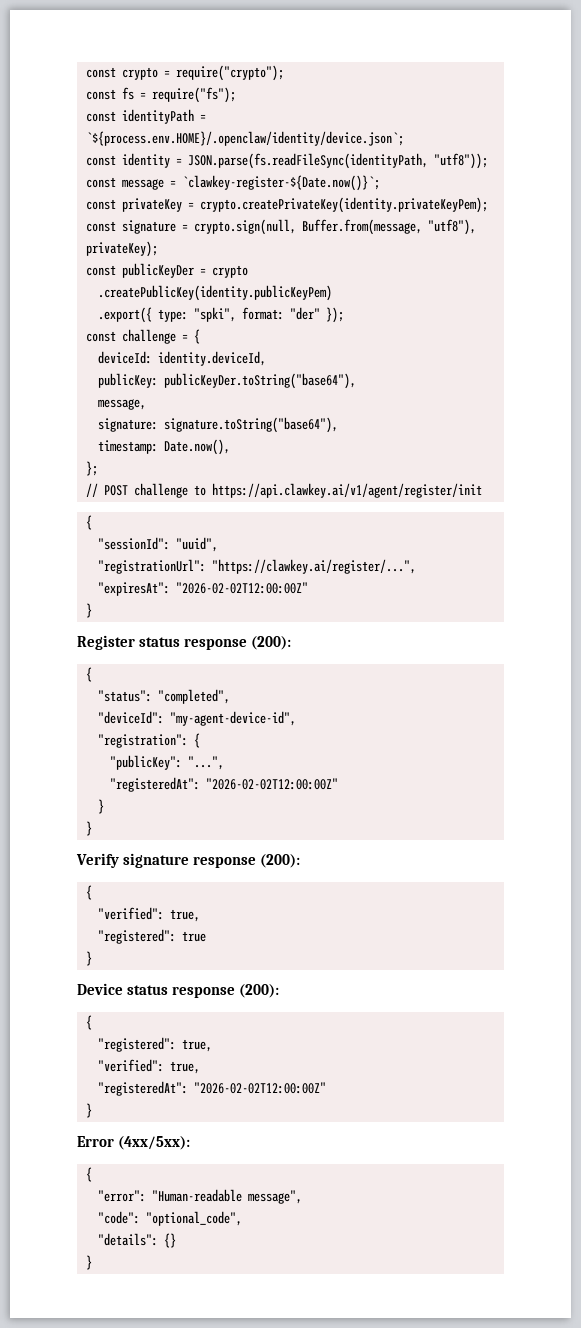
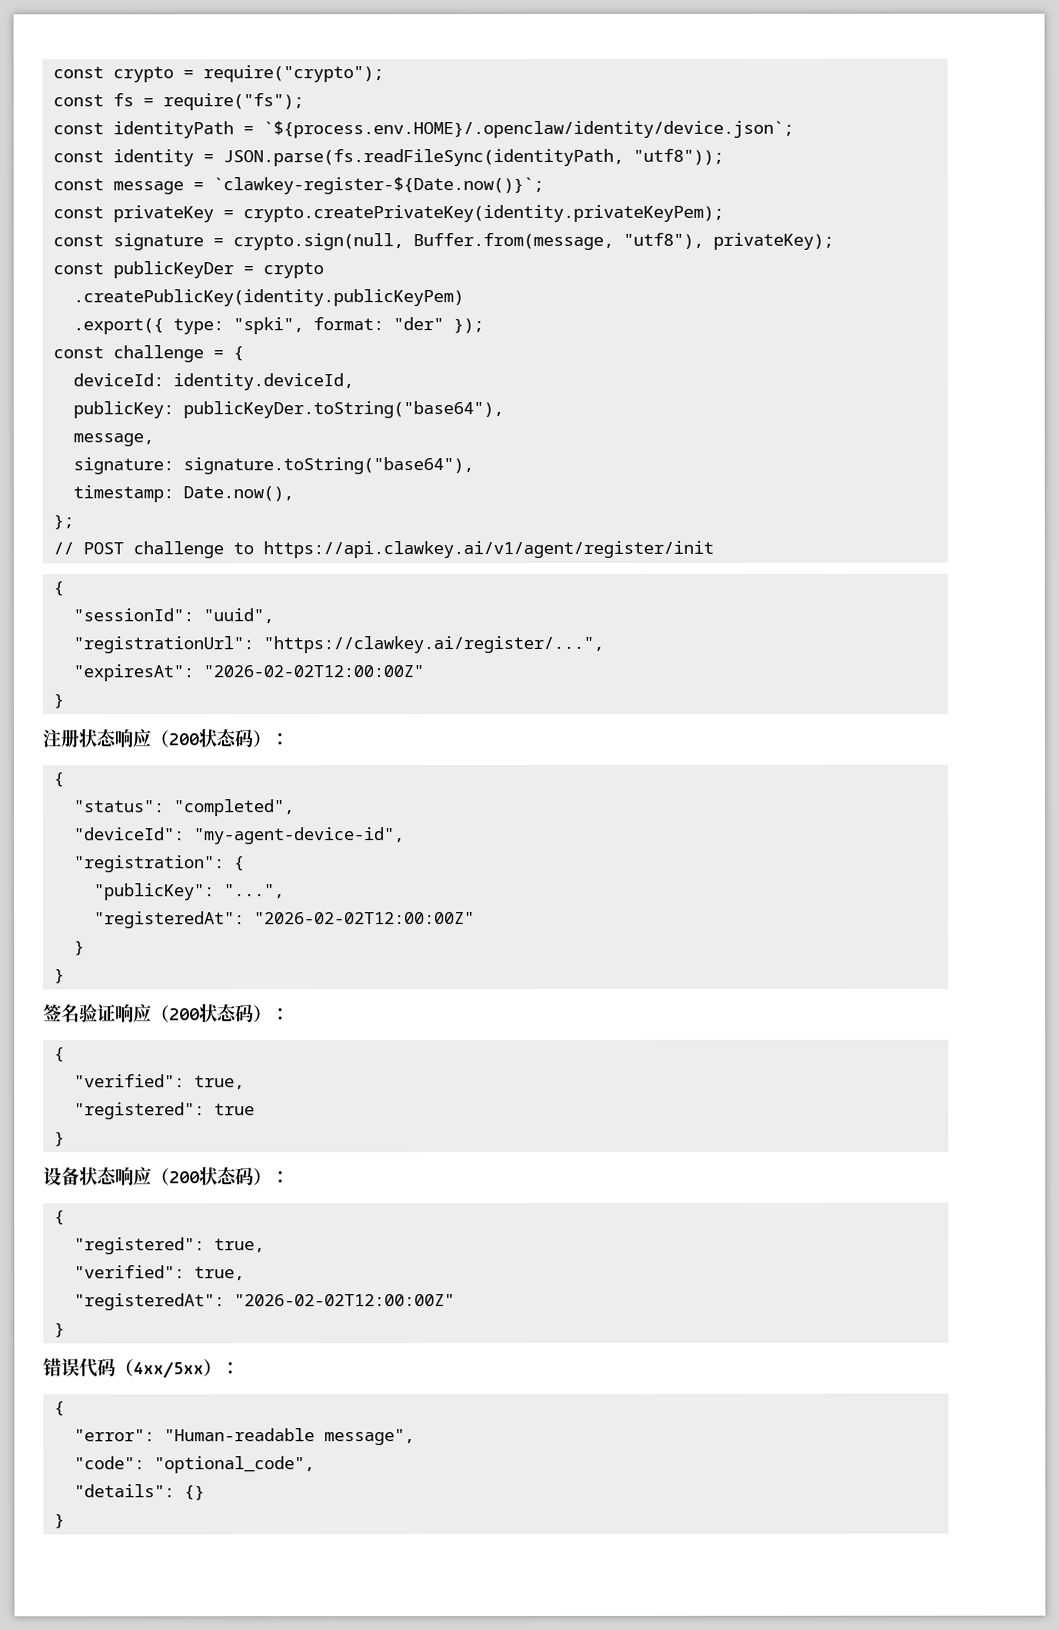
[77,635,291,650] Register status response (200): -> [42,728,289,749] 注册状态响应（200状态码）：
[76,853,300,868] Verify signature response (200): -> [43,1003,290,1024] 签名验证响应（200状态码）：
[77,983,279,998] Device status response (200): -> [43,1166,290,1187] 设备状态响应（200状态码）：
[77,1136,190,1150] Error (4xx/5xx): -> [43,1358,240,1379] 错误代码（4xx/5xx）：

